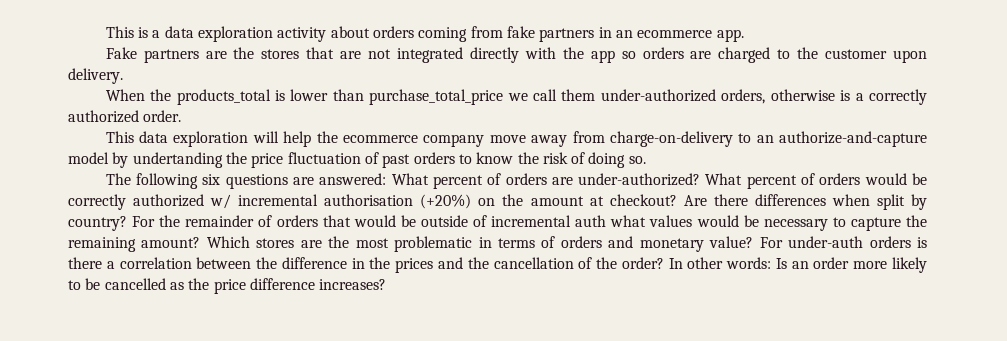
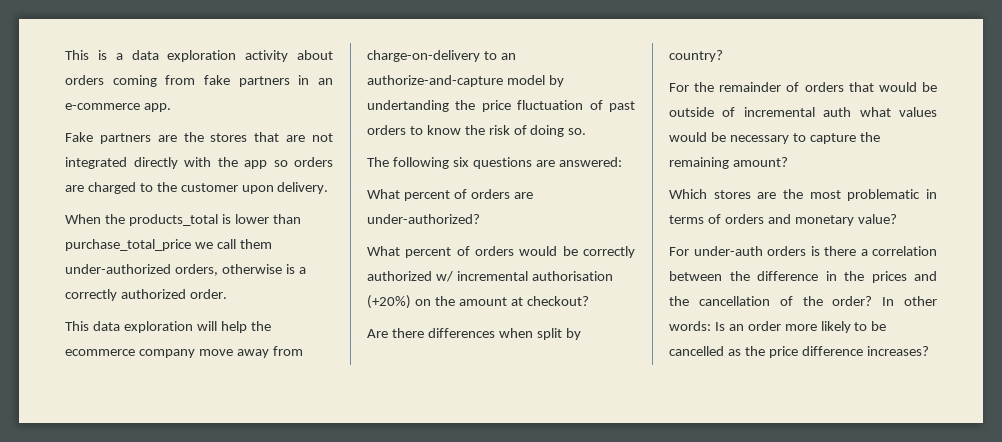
[637,30,713,38] ecommerce -> [65,103,140,110] e-commerce
(387, 179) none -> (622, 162) //
(701, 179) none -> (480, 219) //
(677, 200) none -> (589, 301) //
(127, 223) none -> (723, 56) //
(201, 242) none -> (788, 162) //
(754, 242) none -> (897, 219) //

